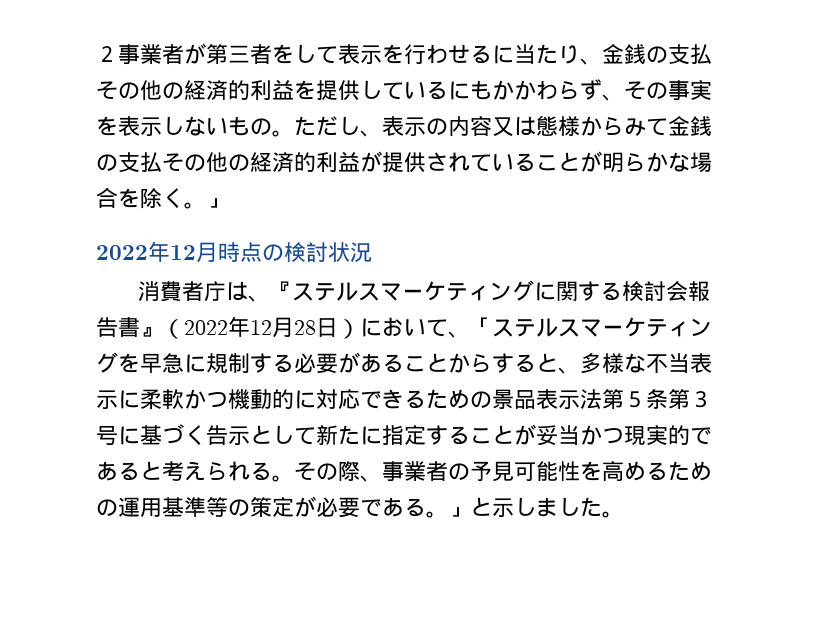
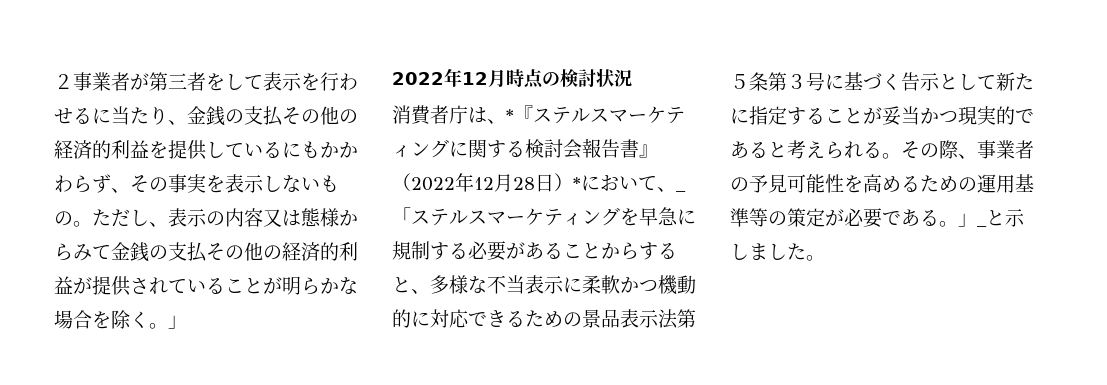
(271, 298) none -> [506,109,514,122] *
(360, 329) none -> [573,177,581,190] *
(470, 334) none -> [676,190,686,192] _
(470, 512) none -> [977,225,987,227] _

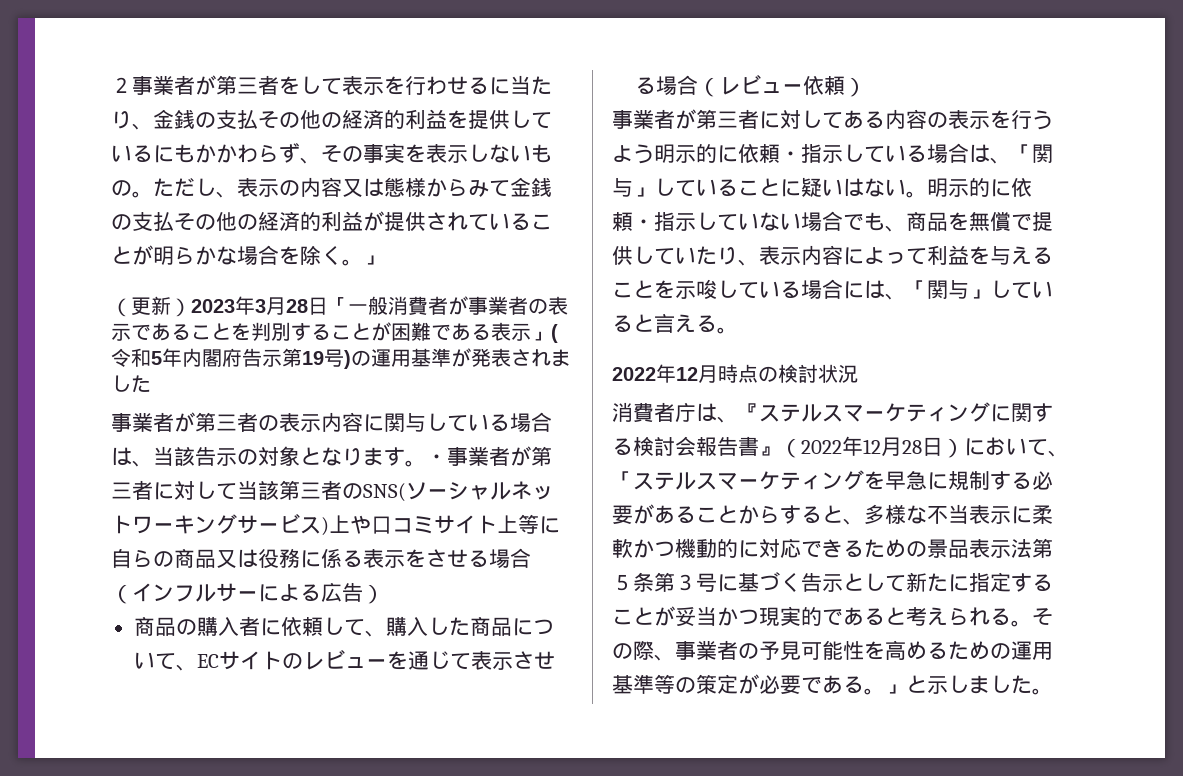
(187, 322) none -> [111,296,568,317] [111,322,558,343] [111,348,571,369] [111,375,151,393] [111,412,552,433] [111,446,552,467] [111,480,553,502] [111,514,560,536] [111,548,531,569] [111,582,384,604] [133,616,554,637] [133,650,555,671] [634,75,866,97] [612,109,1053,130] [612,143,1053,164] [612,177,1032,198] [612,211,1053,232] [612,245,1053,266] [612,279,1053,300] [612,313,738,334] // （更新）2023年3月28日「一般消費者が事業者の表示であることを判別することが困難である表示」(令和5年内閣府告示第19号)の運用基準が発表されました // 事業者が第三者の表示内容に関与している場合は、当該告示の対象となります。・事業者が第三者に対して当該第三者のSNS(ソーシャルネットワーキングサービス)上や口コミサイト上等に自らの商品又は役務に係る表示をさせる場合（インフルサーによる広告） // 商品の購入者に依頼して、購入した商品について、ECサイトのレビューを通じて表示させる場合（レビュー依頼） // 事業者が第三者に対してある内容の表示を行うよう明示的に依頼・指示している場合は、「関与」していることに疑いはない。明示的に依頼・指示していない場合でも、商品を無償で提供していたり、表示内容によって利益を与えることを示唆している場合には、「関与」していると言える。
[506,109,514,122] * -> (738, 419) none
[573,177,581,190] * -> (964, 448) none
[676,190,686,192] _ -> (1069, 453) none
[977,225,987,227] _ -> (906, 689) none

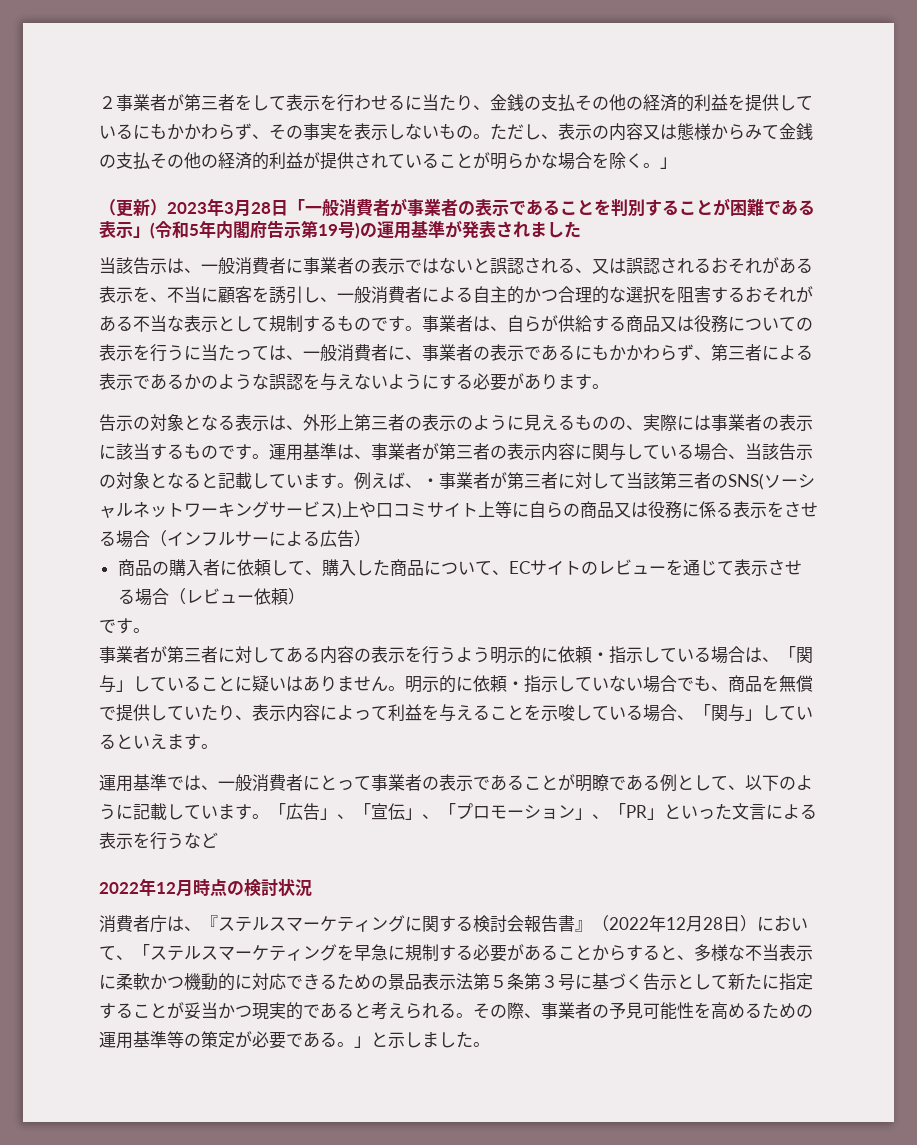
(151, 384) none -> [99,257,813,275] [99,286,813,304] [99,315,813,333] [99,344,813,362] [99,373,609,391] [99,414,813,432] [99,443,371,461] 当該告示は、一般消費者に事業者の表示ではないと誤認される、又は誤認されるおそれがある表示を、不当に顧客を誘引し、一般消費者による自主的かつ合理的な選択を阻害するおそれがある不当な表示として規制するものです。事業者は、自らが供給する商品又は役務についての表示を行うに当たっては、一般消費者に、事業者の表示であるにもかかわらず、第三者による表示であるかのような誤認を与えないようにする必要があります。 // 告示の対象となる表示は、外形上第三者の表示のように見えるものの、実際には事業者の表示に該当するものです。運用基準は、
[111,447,132,466] は -> (728, 451) none
[342,447,426,467] ります。 -> [184,472,422,490] ると記載しています。例えば、
(866, 87) none -> [99,618,150,634] // です。
[864,178,906,197] ない -> [303,675,388,692] ありません
[843,280,885,299] には -> (677, 712) none
[654,313,738,334] 言える。 -> [133,734,218,750] [99,774,813,792] [99,803,817,820] [99,832,218,850] いえます。 // 運用基準では、一般消費者にとって事業者の表示であることが明瞭である例として、以下のように記載しています。「広告」、「宣伝」、「プロモーション」、「PR」といった文言による表示を行うなど

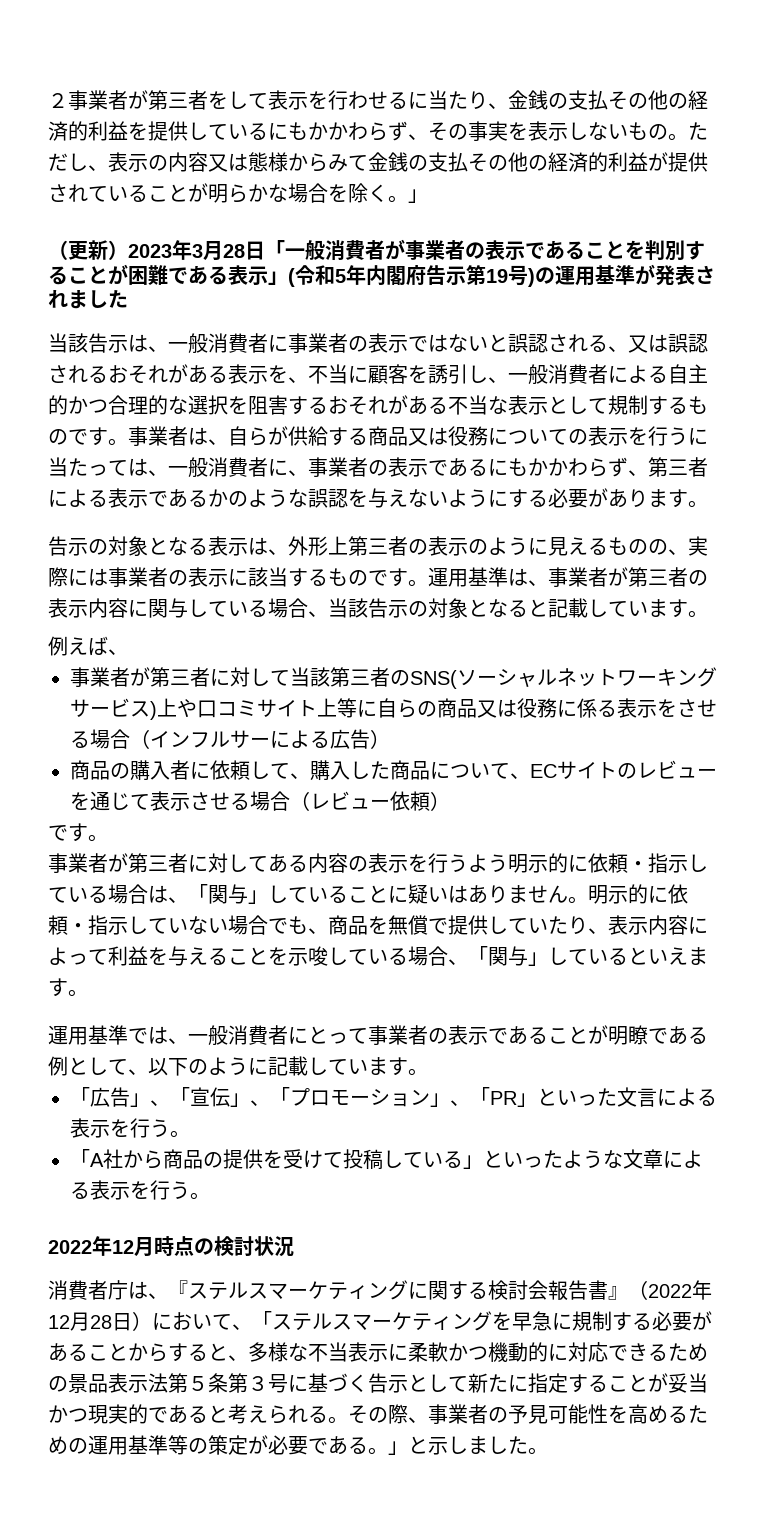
(354, 485) none -> (708, 614) //
[422,478,439,487] ・ -> (128, 652) //
(269, 816) none -> (428, 1072) //
[184,832,218,849] など -> [170,1130,190,1138] [70,1149,703,1170] [70,1180,210,1200] 。 // 「A社から商品の提供を受けて投稿している」といったような文章による表示を行う。

